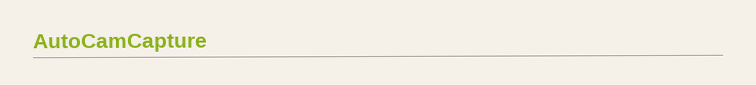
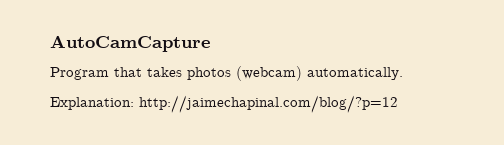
(208, 43) none -> [50,66,403,81] [50,95,398,113] // Program that takes photos (webcam) automatically. // Explanation: http://jaimechapinal.com/blog/?p=12

